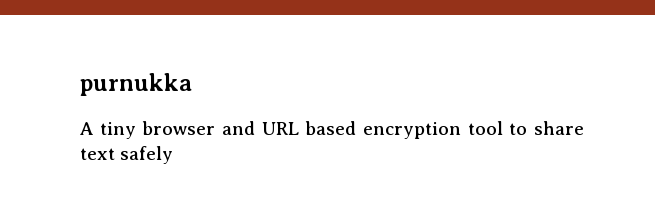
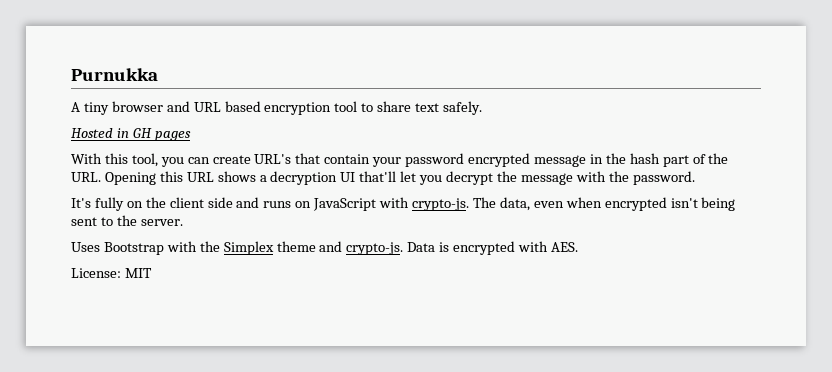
[80,73,192,96] purnukka -> [71,68,158,81] Purnukka
[120,146,174,164] safely -> [443,101,483,115] [71,128,191,141] [71,153,729,167] [71,171,695,185] [71,197,736,211] [71,215,183,226] [71,241,578,255] [71,268,152,278] safely. // Hosted in GH pages // With this tool, you can create URL's that contain your password encrypted message in the hash part of the URL. Opening this URL shows a decryption UI that'll let you decrypt the message with the password. // It's fully on the client side and runs on JavaScript with crypto-js. The data, even when encrypted isn't being sent to the server. // Uses Bootstrap with the Simplex theme and crypto-js. Data is encrypted with AES. // License: MIT

